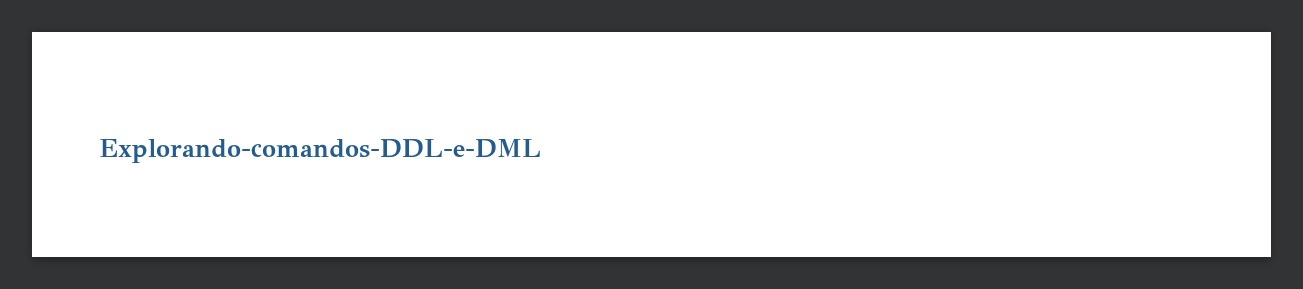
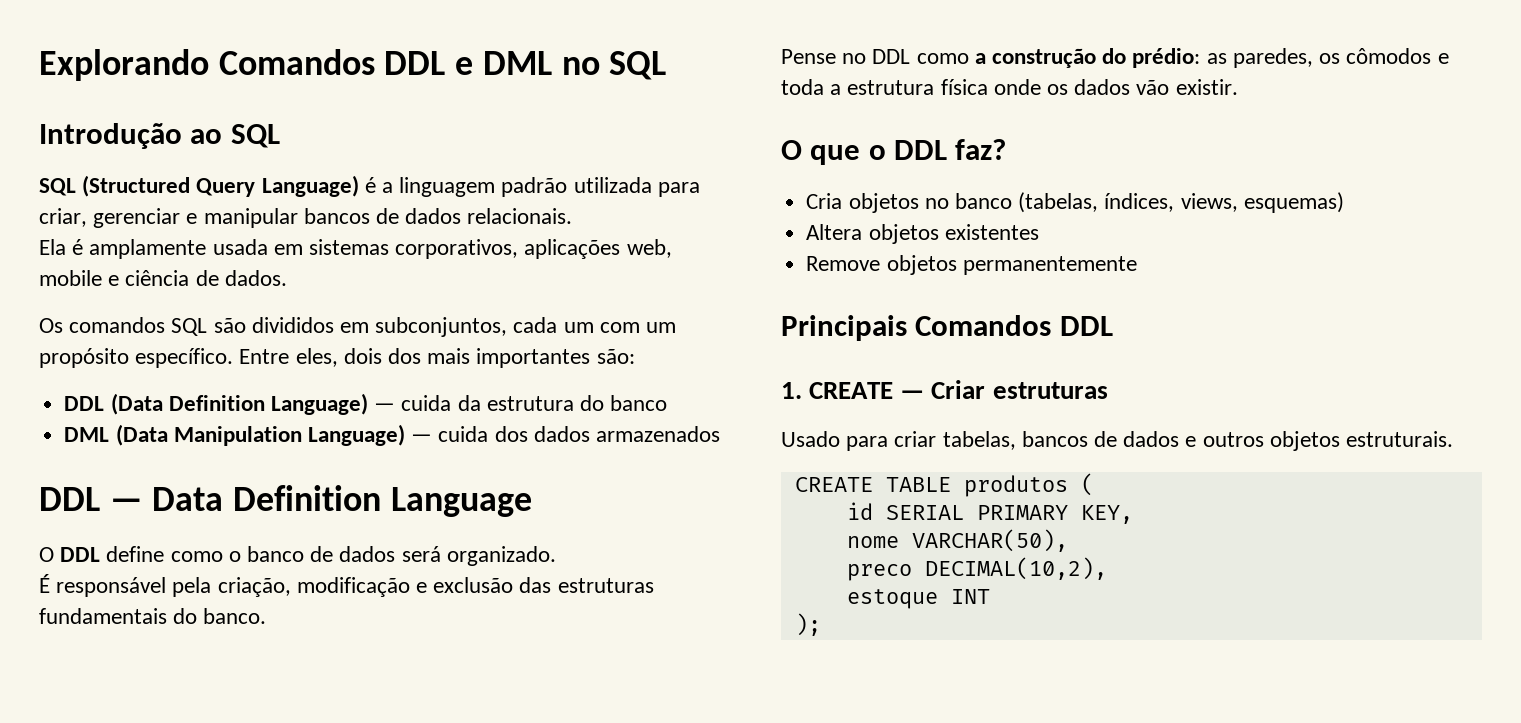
[99,139,541,163] Explorando-comandos-DDL-e-DML -> [39,49,667,81] [39,123,280,149] [39,175,700,197] [39,208,573,228] [39,239,672,259] [39,270,287,286] [39,317,677,337] [39,348,635,368] [64,393,668,415] [64,424,720,446] [39,485,532,517] [39,546,556,566] [39,574,654,597] [39,608,267,624] [781,48,1449,68] [781,79,1238,95] [781,139,1007,165] [806,192,1344,213] [806,224,1039,244] [806,255,1137,275] [781,315,1113,341] [781,380,1108,399] [781,431,1454,451] [794,473,1094,497] [846,502,1133,524] [846,529,1068,552] [846,557,1107,581] [846,589,990,609] [794,613,821,636] Explorando Comandos DDL e DML no SQL // Introdução ao SQL // SQL (Structured Query Language) é a linguagem padrão utilizada para criar, gerenciar e manipular bancos de dados relacionais. // Ela é amplamente usada em sistemas corporativos, aplicações web, mobile e ciência de dados. // Os comandos SQL são divididos em subconjuntos, cada um com um propósito específico. Entre eles, dois dos mais importantes são: // DDL (Data Definition Language) — cuida da estrutura do banco // DML (Data Manipulation Language) — cuida dos dados armazenados // DDL — Data Definition Language // O DDL define como o banco de dados será organizado. // É responsável pela criação, modificação e exclusão das estruturas fundamentais do banco. // Pense no DDL como a construção do prédio: as paredes, os cômodos e toda a estrutura física onde os dados vão existir. // O que o DDL faz? // Cria objetos no banco (tabelas, índices, views, esquemas) // Altera objetos existentes // Remove objetos permanentemente // Principais Comandos DDL // 1. CREATE — Criar estruturas // Usado para criar tabelas, bancos de dados e outros objetos estruturais. // CREATE TABLE produtos ( // id SERIAL PRIMARY KEY, // nome VARCHAR(50), // preco DECIMAL(10,2), // estoque INT // );

